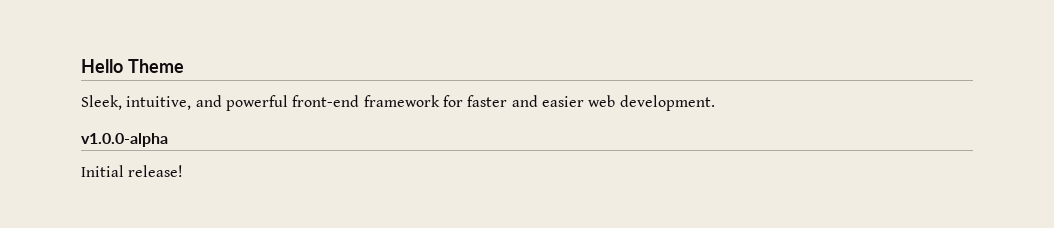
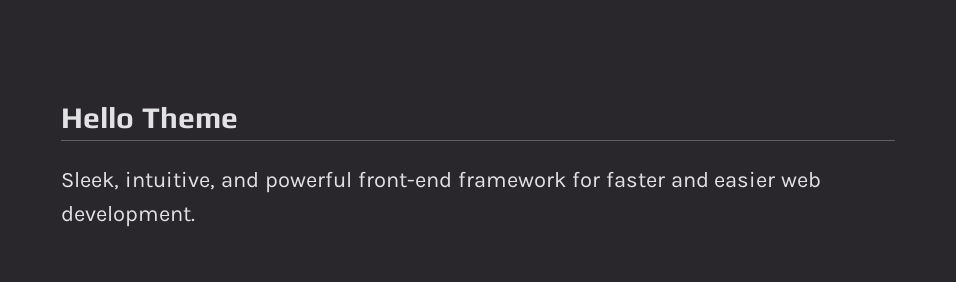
[81,133,168,147] [81,165,184,177] // v1.0.0-alpha // Initial release! -> (195, 216) none

